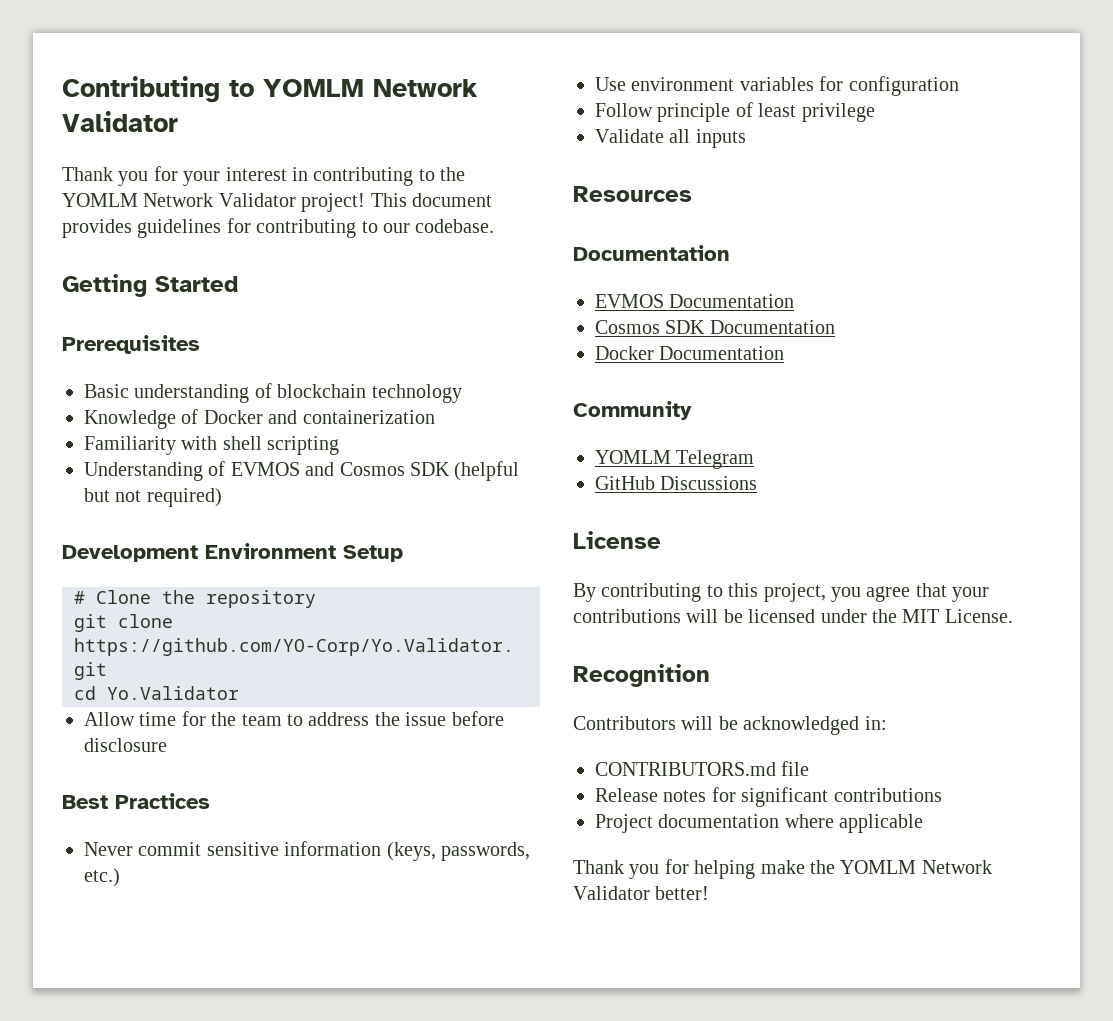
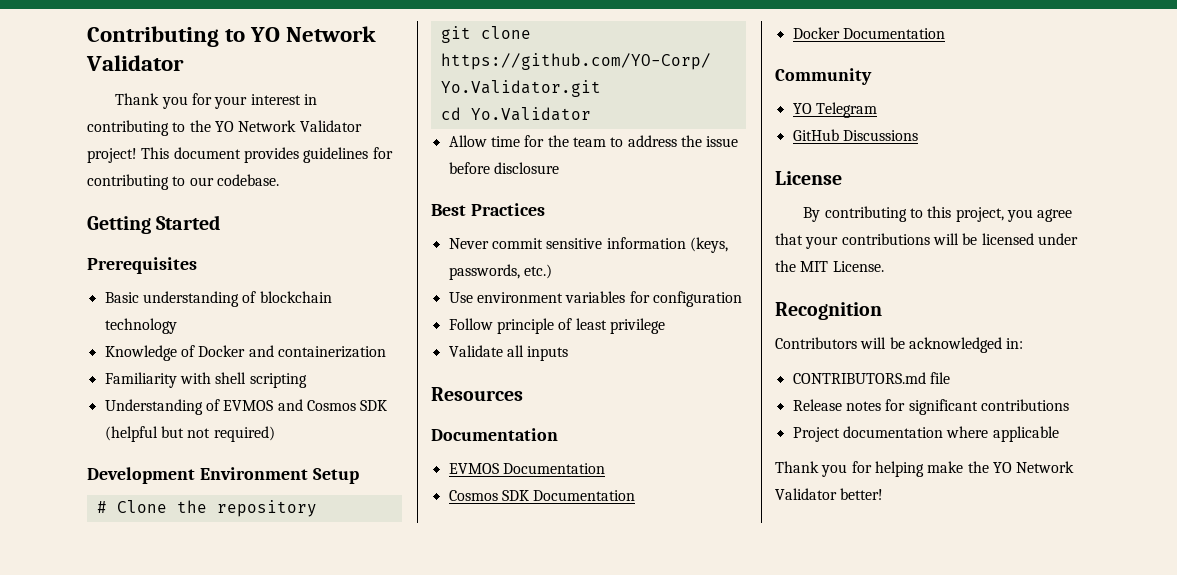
[263,79,364,97] YOMLM -> [250,27,281,42] YO
[62,193,138,207] YOMLM -> [214,121,234,132] YO
[595,450,671,464] YOMLM -> [792,103,812,114] YO
[840,860,917,874] YOMLM -> [992,462,1012,473] YO

